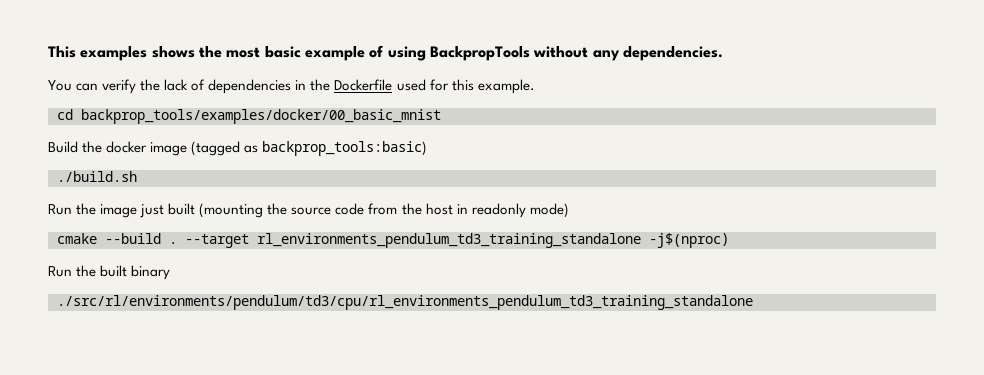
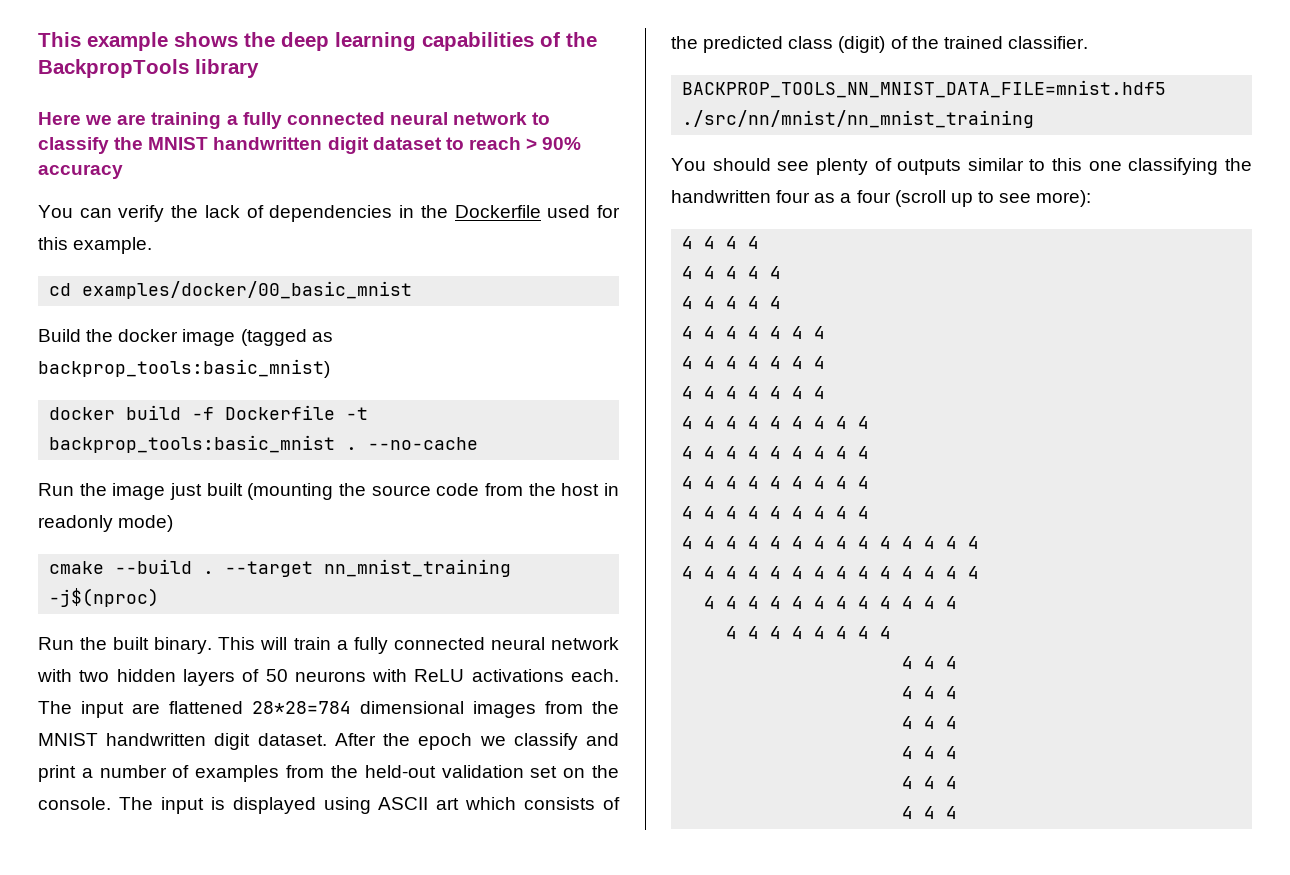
[48,46,148,61] This examples -> [38,32,168,51] This example
[226,45,723,61] most basic example of using BackpropTools without any dependencies. -> [281,32,597,51] [38,59,259,78] [38,112,551,129] [38,137,582,154] [38,164,123,179] deep learning capabilities of the BackpropTools library // Here we are training a fully connected neural network to classify the MNIST handwritten digit dataset to reach > 90% accuracy
[81,109,441,124] backprop_tools/examples/docker/00_basic_mnist -> [82,281,413,299] examples/docker/00_basic_mnist
[262,141,428,156] [57,171,137,182] backprop_tools:basic) // ./build.sh -> [38,359,330,378] [49,405,369,420] [49,435,479,453] backprop_tools:basic_mnist) // docker build -f Dockerfile -t backprop_tools:basic_mnist . --no-cache
[257,233,641,248] rl_environments_pendulum_td3_training_standalone -> [324,559,512,577] nn_mnist_training
[131,265,171,280] [57,295,753,310] binary // ./src/rl/environments/pendulum/td3/cpu/rl_environments_pendulum_td3_training_standalone -> [154,637,619,654] [37,669,619,686] [38,701,619,718] [38,733,619,750] [38,765,620,782] [38,797,620,814] [671,36,1088,53] [682,80,1167,98] [682,110,1035,128] [671,158,1252,175] [671,190,1092,207] [682,236,760,249] [682,266,782,279] [682,296,782,309] [682,326,826,339] [682,356,826,369] [682,386,826,399] [682,416,870,429] [682,446,870,459] [682,476,870,489] [682,506,870,519] [682,536,980,549] [682,566,980,579] [704,596,958,609] [726,626,892,639] [902,656,958,669] [902,686,958,699] [902,716,958,729] [902,746,958,759] [902,776,958,789] [902,806,958,819] binary. This will train a fully connected neural network with two hidden layers of 50 neurons with ReLU activations each. The input are flattened 28*28=784 dimensional images from the MNIST handwritten digit dataset. After the epoch we classify and print a number of examples from the held-out validation set on the console. The input is displayed using ASCII art which consists of the predicted class (digit) of the trained classifier. // BACKPROP_TOOLS_NN_MNIST_DATA_FILE=mnist.hdf5 ./src/nn/mnist/nn_mnist_training // You should see plenty of outputs similar to this one classifying the handwritten four as a four (scroll up to see more): // 4 4 4 4 // 4 4 4 4 4 // 4 4 4 4 4 // 4 4 4 4 4 4 4 // 4 4 4 4 4 4 4 // 4 4 4 4 4 4 4 // 4 4 4 4 4 4 4 4 4 // 4 4 4 4 4 4 4 4 4 // 4 4 4 4 4 4 4 4 4 // 4 4 4 4 4 4 4 4 4 // 4 4 4 4 4 4 4 4 4 4 4 4 4 4 // 4 4 4 4 4 4 4 4 4 4 4 4 4 4 // 4 4 4 4 4 4 4 4 4 4 4 4 // 4 4 4 4 4 4 4 4 // 4 4 4 // 4 4 4 // 4 4 4 // 4 4 4 // 4 4 4 // 4 4 4

